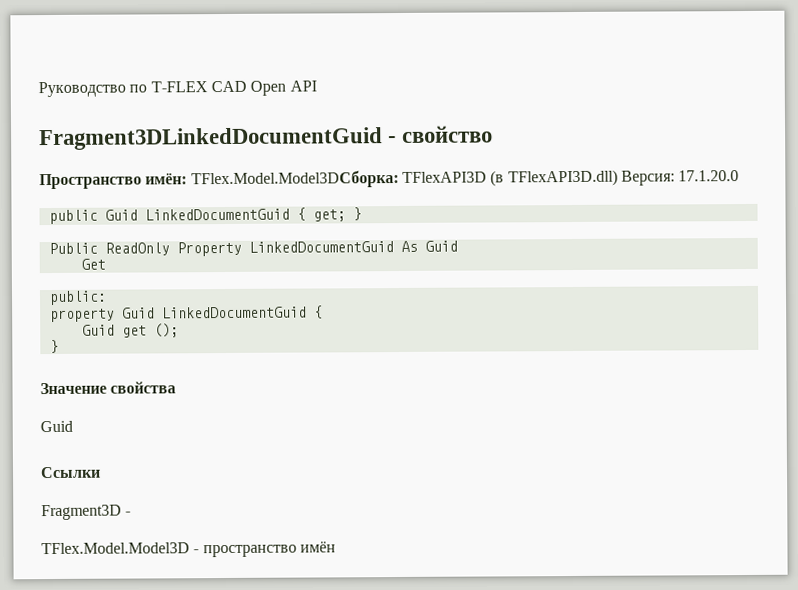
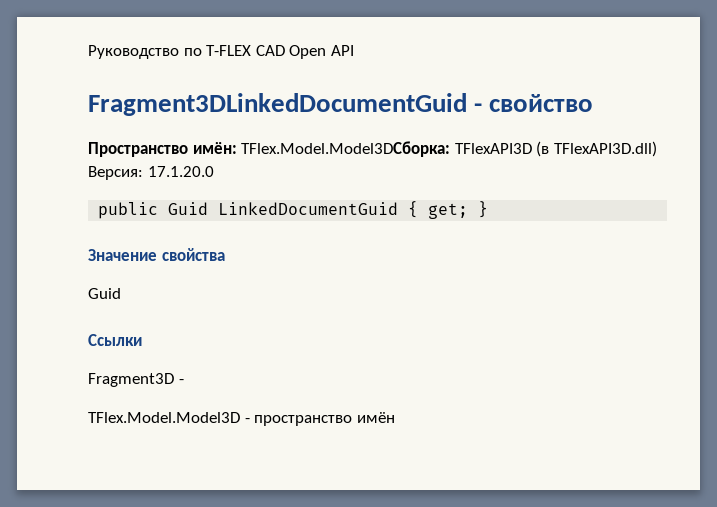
[48,240,458,257] [80,258,106,270] [48,290,107,306] [49,305,323,323] [81,323,179,338] [49,339,59,354] // Public ReadOnly Property LinkedDocumentGuid As Guid // Get // public: // property Guid LinkedDocumentGuid { // Guid get (); // } -> (489, 209) none

